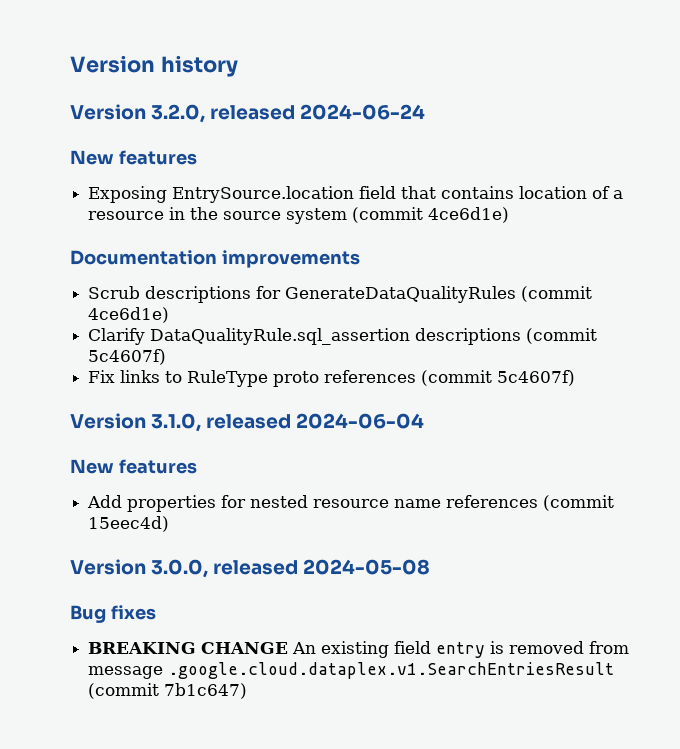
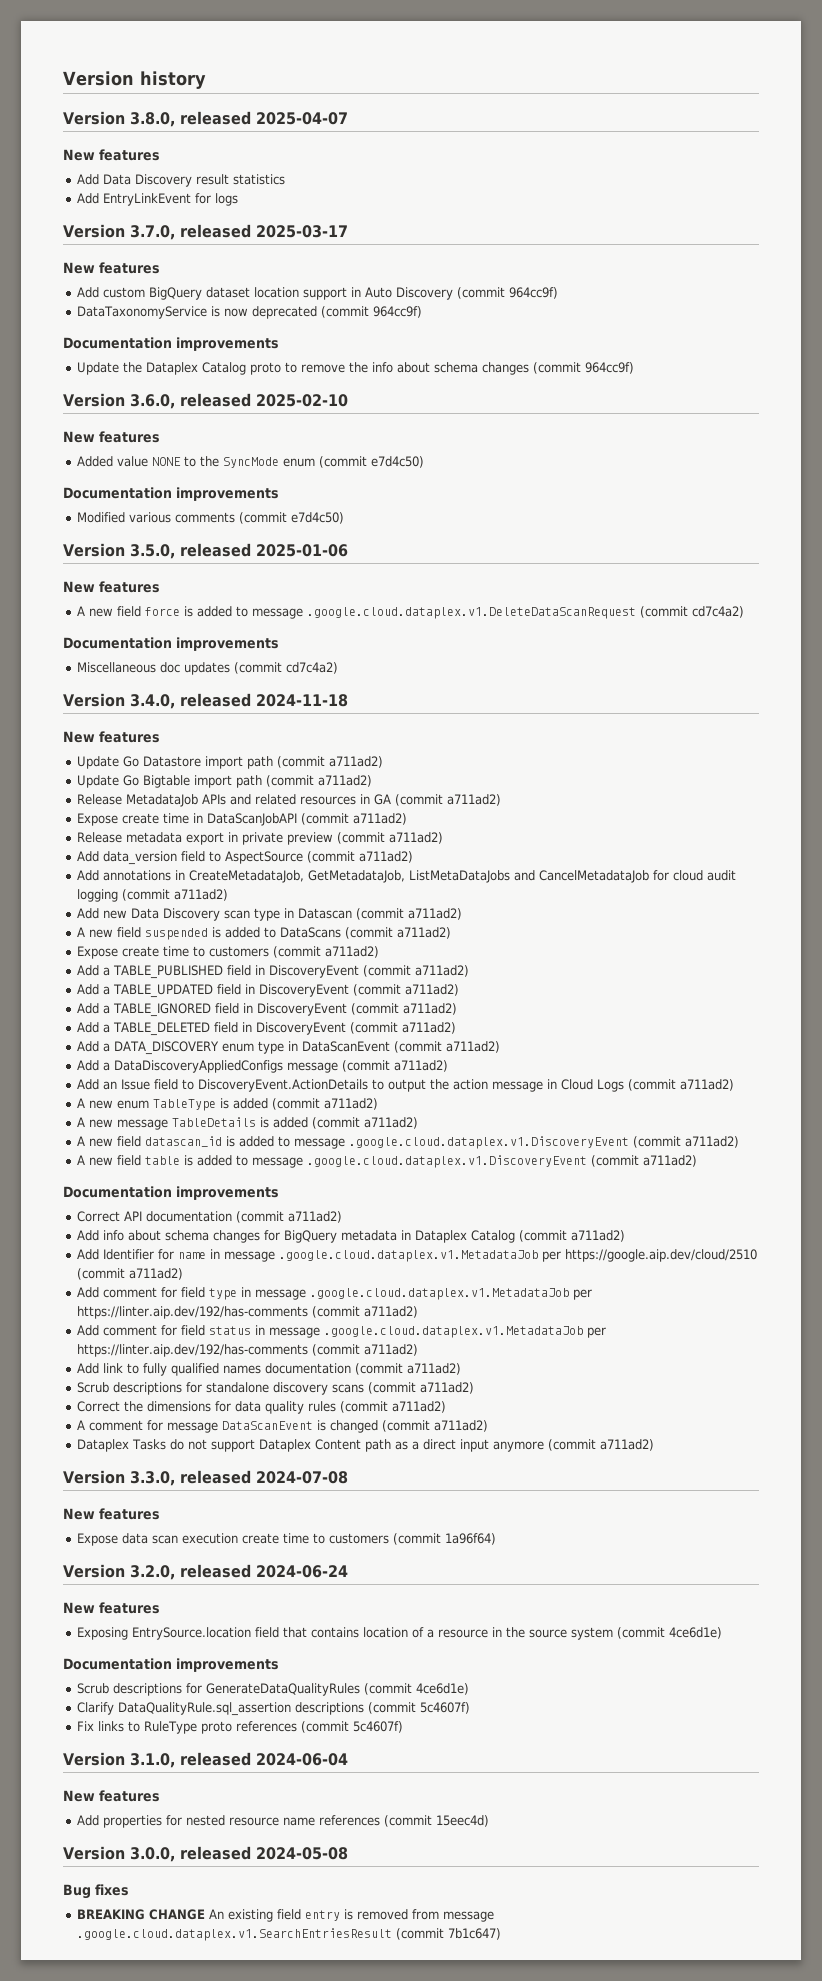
(238, 66) none -> [63,111,348,127] [63,149,160,161] [76,174,285,187] [76,193,238,206] [63,224,348,240] [63,262,160,274] [76,287,558,300] [76,306,422,319] [63,337,279,351] [76,362,634,375] [63,393,348,409] [63,431,160,443] [76,456,424,468] [63,487,279,501] [76,512,344,524] [63,543,348,559] [63,581,160,593] [76,606,744,619] [63,637,279,651] [76,662,338,675] [63,693,348,709] [63,731,160,743] [76,756,383,769] [76,775,372,788] [76,794,501,807] [76,813,407,826] [76,832,443,845] [76,851,413,865] [76,870,736,883] [76,889,228,902] [76,908,462,921] [76,927,451,940] [76,946,379,959] [76,965,469,979] [76,984,459,998] [76,1003,457,1017] [76,1022,456,1036] [76,1041,500,1055] [76,1060,448,1073] [76,1079,734,1092] [76,1098,378,1111] [76,1117,418,1130] [76,1136,739,1149] [76,1155,697,1168] [63,1186,279,1200] [76,1211,342,1223] [76,1230,625,1243] [76,1249,757,1262] [76,1268,183,1280] [76,1287,592,1300] [76,1306,418,1319] [76,1325,606,1338] [76,1344,418,1357] [76,1363,461,1376] [76,1382,474,1395] [76,1401,446,1414] [76,1420,488,1433] [76,1439,654,1452] [63,1470,348,1486] [63,1508,160,1520] [76,1533,496,1546] // Version 3.8.0, released 2025-04-07 // New features // Add Data Discovery result statistics // Add EntryLinkEvent for logs // Version 3.7.0, released 2025-03-17 // New features // Add custom BigQuery dataset location support in Auto Discovery (commit 964cc9f) // DataTaxonomyService is now deprecated (commit 964cc9f) // Documentation improvements // Update the Dataplex Catalog proto to remove the info about schema changes (commit 964cc9f) // Version 3.6.0, released 2025-02-10 // New features // Added value NONE to the SyncMode enum (commit e7d4c50) // Documentation improvements // Modified various comments (commit e7d4c50) // Version 3.5.0, released 2025-01-06 // New features // A new field force is added to message .google.cloud.dataplex.v1.DeleteDataScanRequest (commit cd7c4a2) // Documentation improvements // Miscellaneous doc updates (commit cd7c4a2) // Version 3.4.0, released 2024-11-18 // New features // Update Go Datastore import path (commit a711ad2) // Update Go Bigtable import path (commit a711ad2) // Release MetadataJob APIs and related resources in GA (commit a711ad2) // Expose create time in DataScanJobAPI (commit a711ad2) // Release metadata export in private preview (commit a711ad2) // Add data_version field to AspectSource (commit a711ad2) // Add annotations in CreateMetadataJob, GetMetadataJob, ListMetaDataJobs and CancelMetadataJob for cloud audit logging (commit a711ad2) // Add new Data Discovery scan type in Datascan (commit a711ad2) // A new field suspended is added to DataScans (commit a711ad2) // Expose create time to customers (commit a711ad2) // Add a TABLE_PUBLISHED field in DiscoveryEvent (commit a711ad2) // Add a TABLE_UPDATED field in DiscoveryEvent (commit a711ad2) // Add a TABLE_IGNORED field in DiscoveryEvent (commit a711ad2) // Add a TABLE_DELETED field in DiscoveryEvent (commit a711ad2) // Add a DATA_DISCOVERY enum type in DataScanEvent (commit a711ad2) // Add a DataDiscoveryAppliedConfigs message (commit a711ad2) // Add an Issue field to DiscoveryEvent.ActionDetails to output the action message in Cloud Logs (commit a711ad2) // A new enum TableType is added (commit a711ad2) // A new message TableDetails is added (commit a711ad2) // A new field datascan_id is added to message .google.cloud.dataplex.v1.DiscoveryEvent (commit a711ad2) // A new field table is added to message .google.cloud.dataplex.v1.DiscoveryEvent (commit a711ad2) // Documentation improvements // Correct API documentation (commit a711ad2) // Add info about schema changes for BigQuery metadata in Dataplex Catalog (commit a711ad2) // Add Identifier for name in message .google.cloud.dataplex.v1.MetadataJob per https://google.aip.dev/cloud/2510 (commit a711ad2) // Add comment for field type in message .google.cloud.dataplex.v1.MetadataJob per https://linter.aip.dev/192/has-comments (commit a711ad2) // Add comment for field status in message .google.cloud.dataplex.v1.MetadataJob per https://linter.aip.dev/192/has-comments (commit a711ad2) // Add link to fully qualified names documentation (commit a711ad2) // Scrub descriptions for standalone discovery scans (commit a711ad2) // Correct the dimensions for data quality rules (commit a711ad2) // A comment for message DataScanEvent is changed (commit a711ad2) // Dataplex Tasks do not support Dataplex Content path as a direct input anymore (commit a711ad2) // Version 3.3.0, released 2024-07-08 // New features // Expose data scan execution create time to customers (commit 1a96f64)

